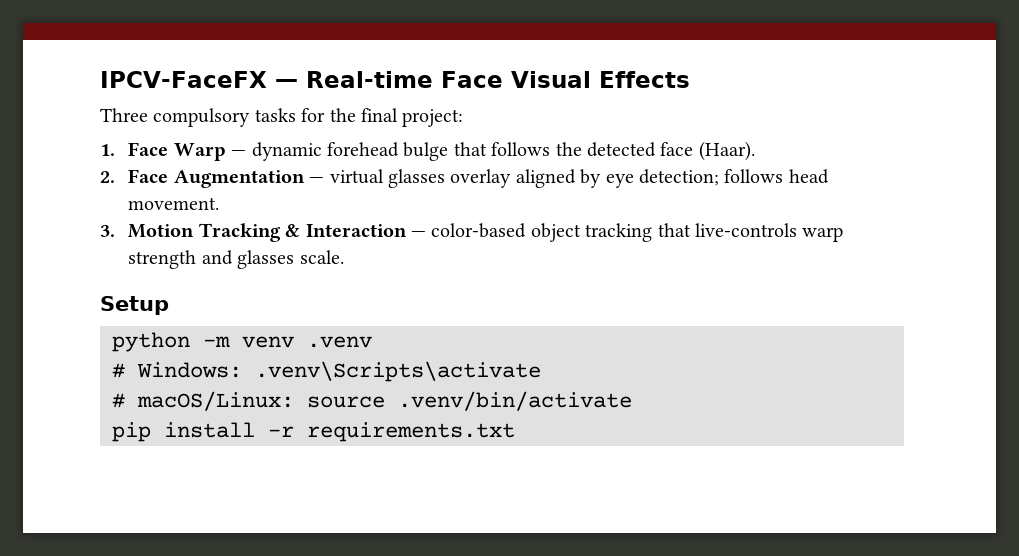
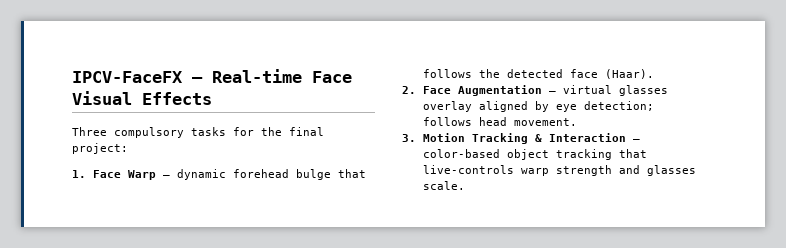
[100,296,169,315] [112,332,372,352] [112,361,541,382] [112,391,632,411] [112,422,515,442] // Setup // python -m venv .venv // # Windows: .venv\Scripts\activate // # macOS/Linux: source .venv/bin/activate // pip install -r requirements.txt -> (465, 185) none

